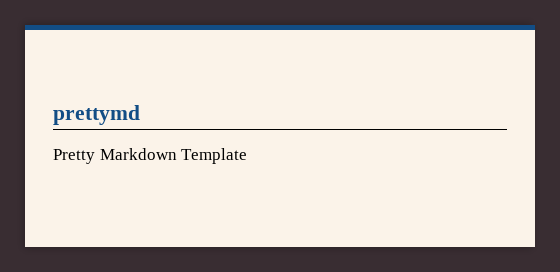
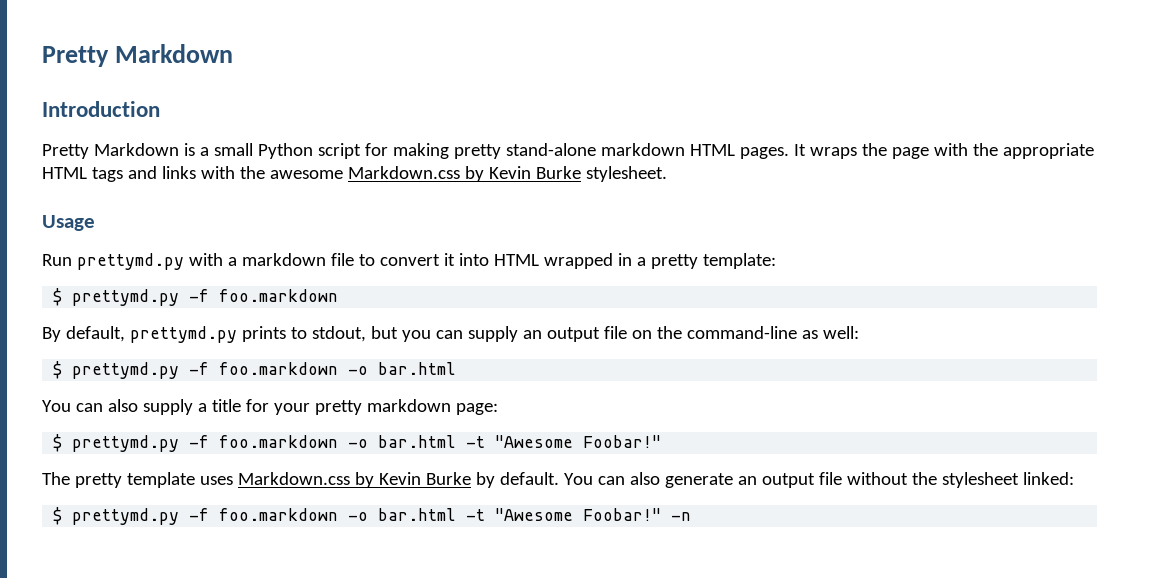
[53,105,140,125] [53,148,248,164] prettymd // Pretty Markdown Template -> [42,44,234,67] [42,101,160,117] [42,143,1094,159] [42,166,667,182] [42,215,95,231] [42,253,776,270] [53,288,339,306] [42,326,859,343] [53,361,457,379] [42,399,498,415] [53,434,662,452] [42,472,1074,488] [53,507,692,525] Pretty Markdown // Introduction // Pretty Markdown is a small Python script for making pretty stand-alone markdown HTML pages. It wraps the page with the appropriate HTML tags and links with the awesome Markdown.css by Kevin Burke stylesheet. // Usage // Run prettymd.py with a markdown file to convert it into HTML wrapped in a pretty template: // $ prettymd.py -f foo.markdown // By default, prettymd.py prints to stdout, but you can supply an output file on the command-line as well: // $ prettymd.py -f foo.markdown -o bar.html // You can also supply a title for your pretty markdown page: // $ prettymd.py -f foo.markdown -o bar.html -t "Awesome Foobar!" // The pretty template uses Markdown.css by Kevin Burke by default. You can also generate an output file without the stylesheet linked: // $ prettymd.py -f foo.markdown -o bar.html -t "Awesome Foobar!" -n

